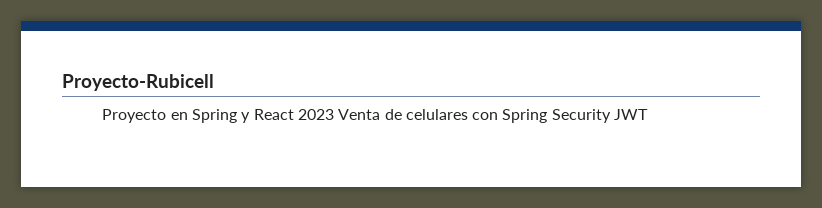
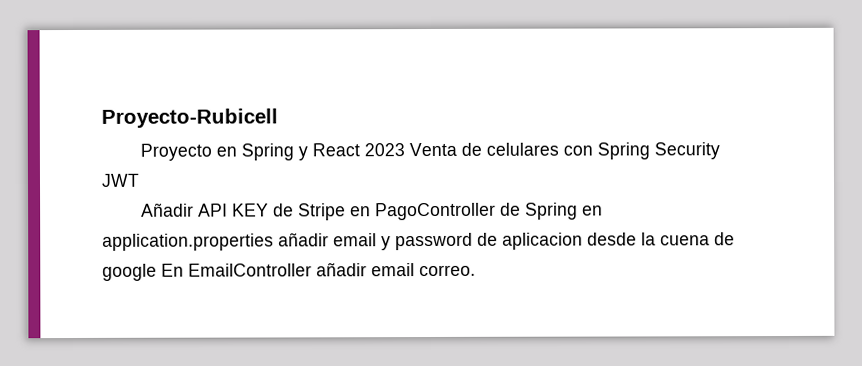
(649, 114) none -> [140,202,603,221] [102,232,735,251] [102,262,476,281] // Añadir API KEY de Stripe en PagoController de Spring en application.properties añadir email y password de aplicacion desde la cuena de google En EmailController añadir email correo.

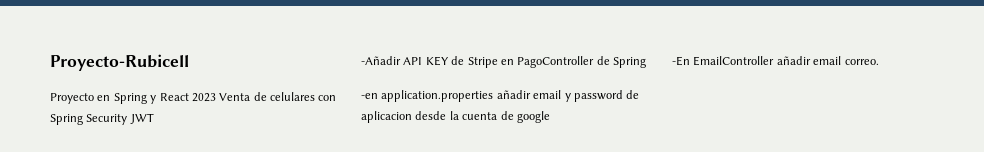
[140,202,194,217] Añadir -> [361,56,401,65] -Añadir
[581,205,603,216] en -> [361,93,378,99] // -en
[660,235,710,246] cuena -> [462,112,498,120] cuenta
[161,263,184,277] En -> [672,56,690,66] // -En

